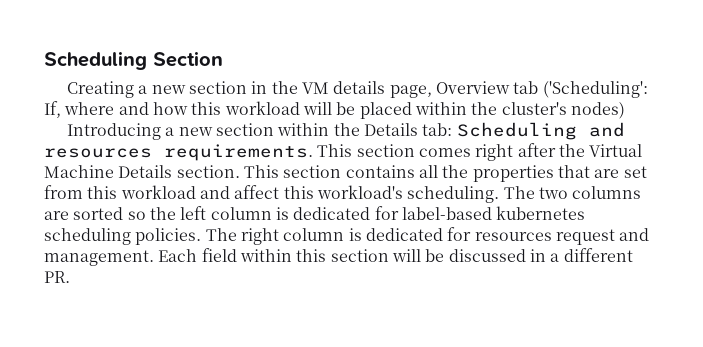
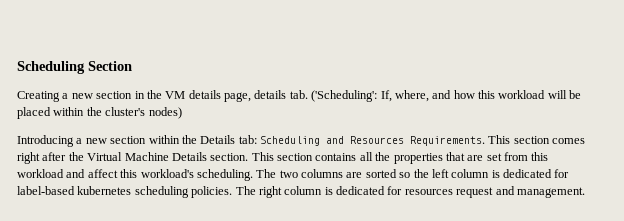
[435,81,539,94] Overview tab -> [254,90,308,99] details tab.
[64,102,115,115] where -> [394,90,429,102] where,
[44,144,313,161] resources requirements. -> [350,136,485,146] Resources Requirements.
[158,248,633,262] [44,271,70,283] Each field within this section will be discussed in a different PR. -> (585, 192) none

